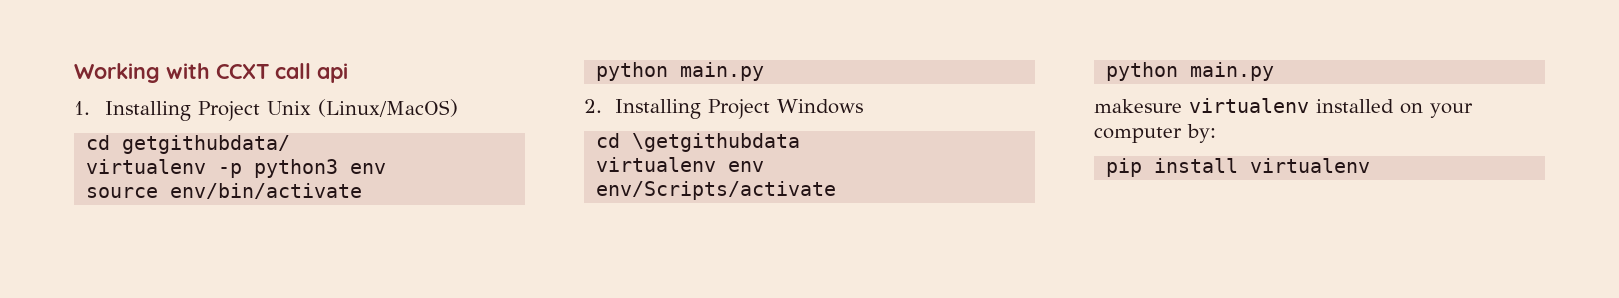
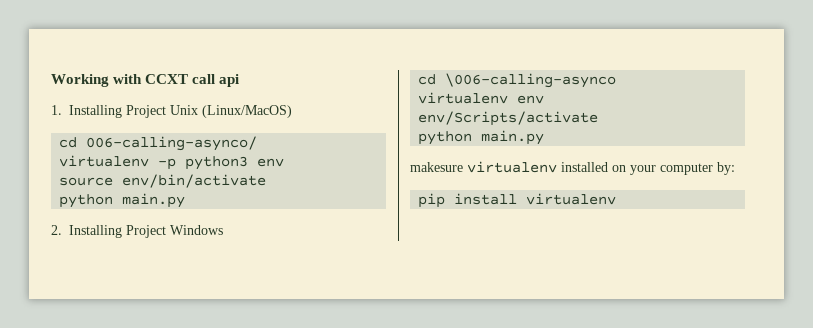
[122,135,291,154] getgithubdata/ -> [86,136,258,151] 006-calling-asynco/
[632,133,801,152] \getgithubdata -> [445,73,617,88] \006-calling-asynco

